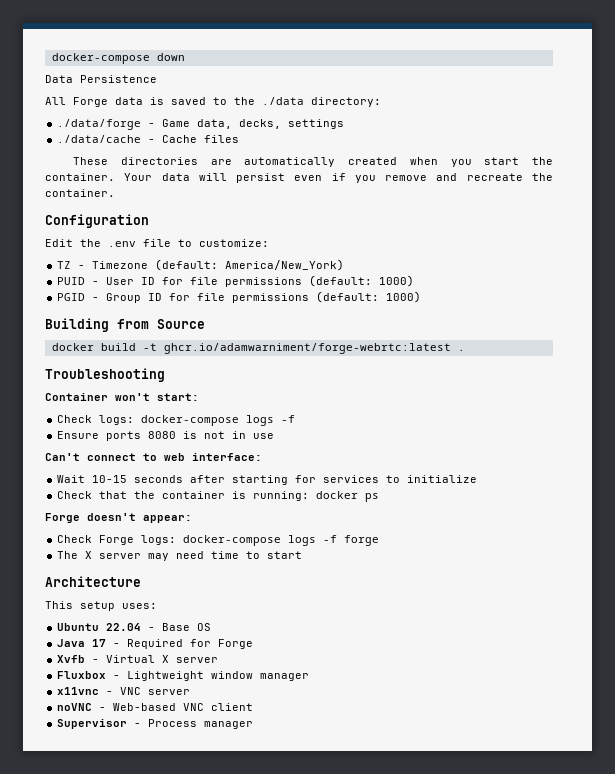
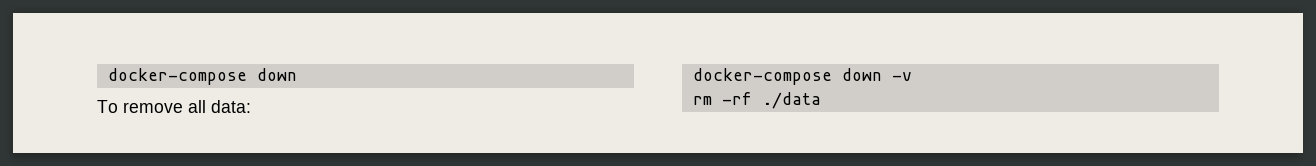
[45,75,157,83] [45,97,381,107] [57,119,345,130] [57,135,240,143] [73,157,553,167] [45,173,553,183] [45,189,115,197] [45,214,149,228] [45,239,269,247] [57,259,345,271] [57,275,415,287] [57,291,422,303] [45,318,205,332] [51,343,465,354] [45,368,165,382] [45,393,199,401] [57,415,296,426] [57,431,275,441] [45,453,262,461] [57,475,478,485] [57,491,380,502] [45,513,192,523] [57,535,380,546] [57,551,303,561] [45,576,141,587] [45,601,157,611] [57,623,212,631] [57,639,254,649] [57,655,219,663] [57,671,310,681] [57,687,191,695] [57,703,254,711] [57,719,254,729] Data Persistence // All Forge data is saved to the ./data directory: // ./data/forge - Game data, decks, settings // ./data/cache - Cache files // These directories are automatically created when you start the container. Your data will persist even if you remove and recreate the container. // Configuration // Edit the .env file to customize: // TZ - Timezone (default: America/New_York) // PUID - User ID for file permissions (default: 1000) // PGID - Group ID for file permissions (default: 1000) // Building from Source // docker build -t ghcr.io/adamwarniment/forge-webrtc:latest . // Troubleshooting // Container won't start: // Check logs: docker-compose logs -f // Ensure ports 8080 is not in use // Can't connect to web interface: // Wait 10-15 seconds after starting for services to initialize // Check that the container is running: docker ps // Forge doesn't appear: // Check Forge logs: docker-compose logs -f forge // The X server may need time to start // Architecture // This setup uses: // Ubuntu 22.04 - Base OS // Java 17 - Required for Forge // Xvfb - Virtual X server // Fluxbox - Lightweight window manager // x11vnc - VNC server // noVNC - Web-based VNC client // Supervisor - Process manager -> [97,100,251,113] [692,68,912,85] [692,92,821,109] To remove all data: // docker-compose down -v // rm -rf ./data

